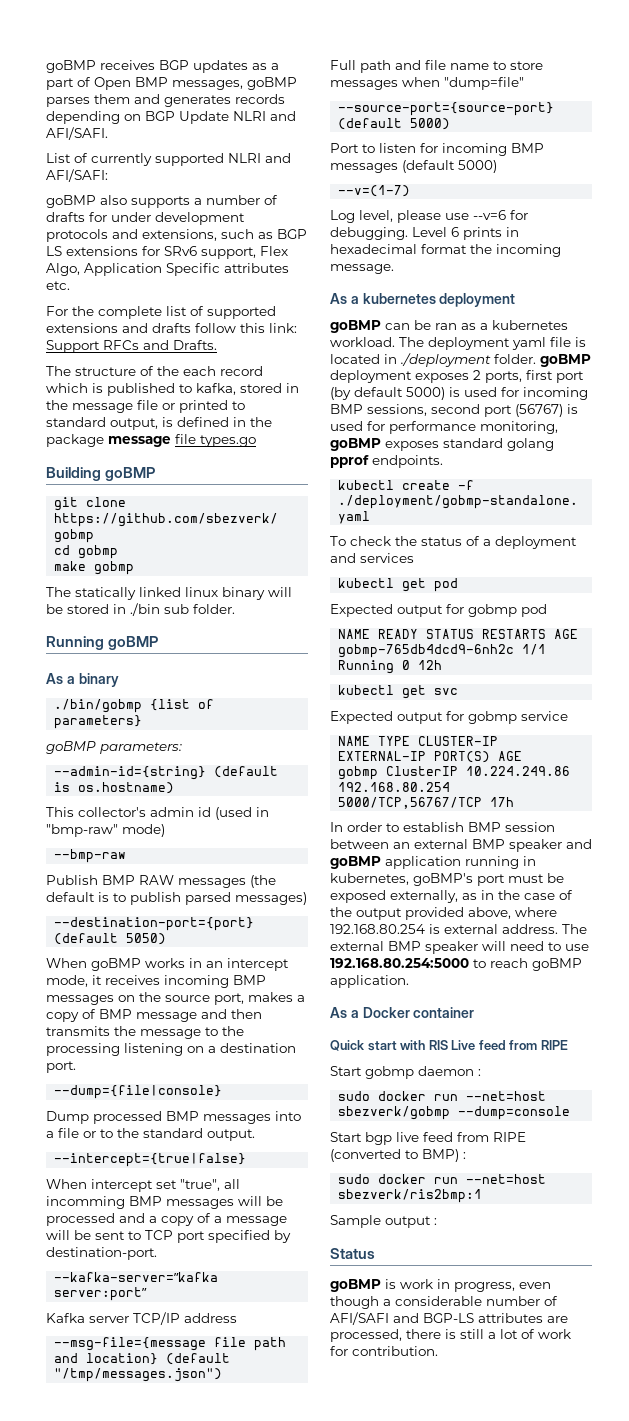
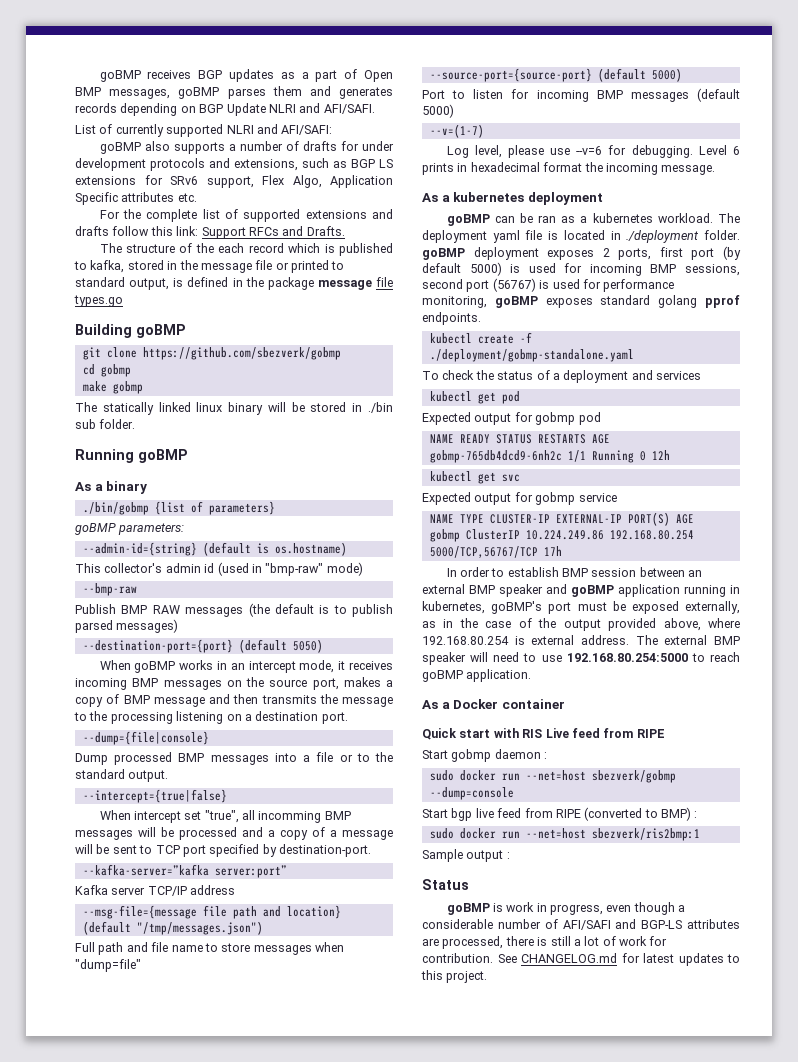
(438, 1351) none -> [497,953,740,966] [421,970,488,983] See CHANGELOG.md for latest updates to this project.

